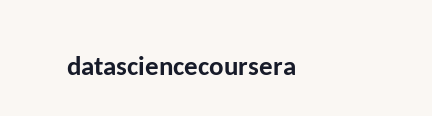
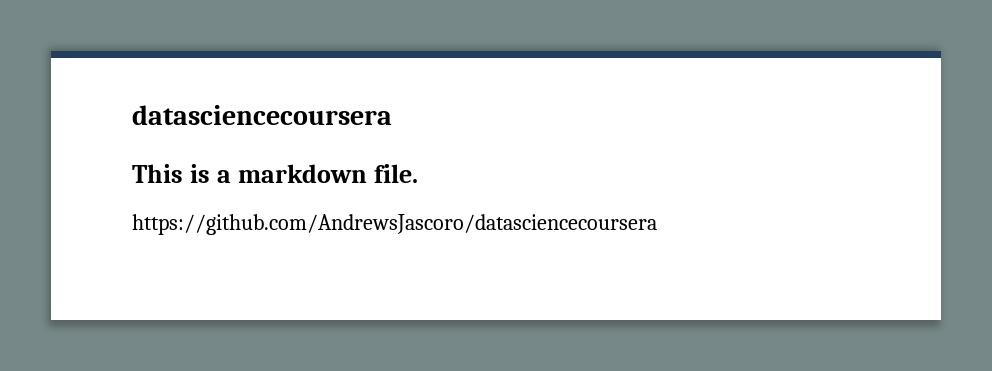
(296, 65) none -> [132,164,418,183] [132,214,657,235] // This is a markdown file. // https://github.com/AndrewsJascoro/datasciencecoursera

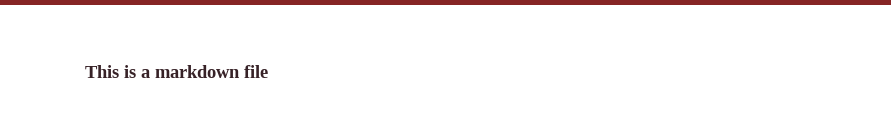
[132,105,392,125] datasciencecoursera // -> (85, 71) none
[373,164,418,183] [132,214,657,235] file. // https://github.com/AndrewsJascoro/datasciencecoursera -> [244,65,268,78] file

